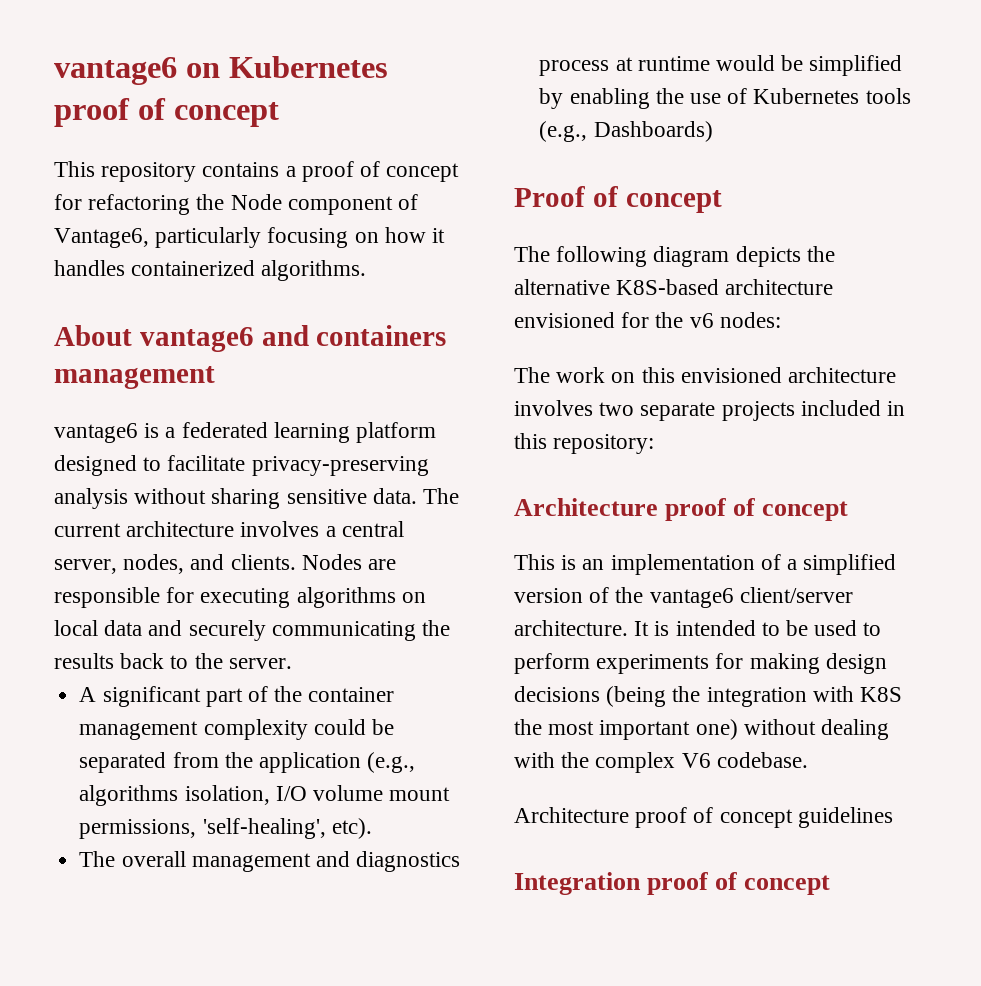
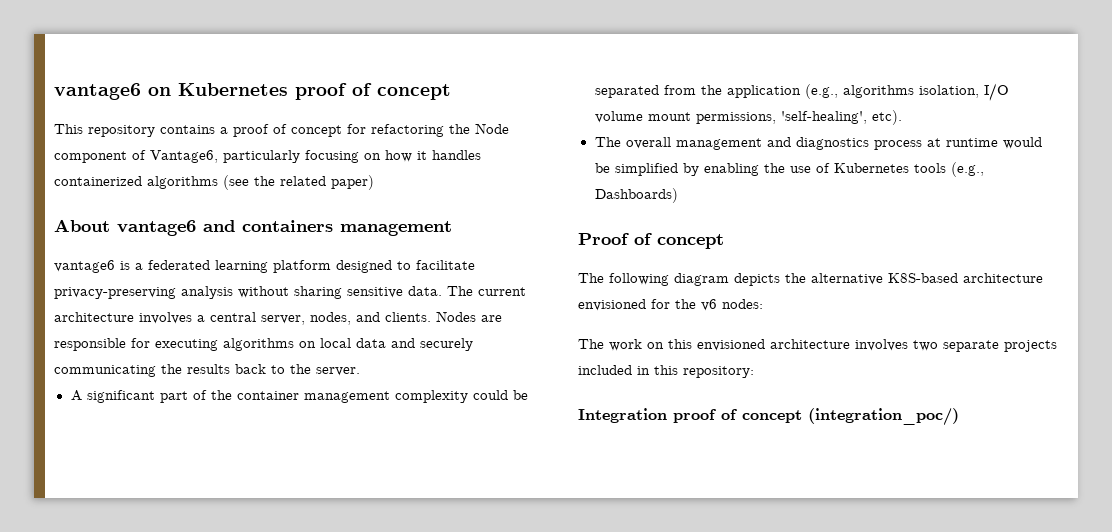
[261,260,367,281] algorithms. -> [147,175,374,190] algorithms (see the related paper)
[514,498,849,521] [514,554,897,575] [514,587,853,608] [514,620,882,636] [514,653,887,674] [514,686,903,707] [514,719,890,740] [514,752,808,773] [514,807,893,828] // Architecture proof of concept // This is an implementation of a simplified version of the vantage6 client/server architecture. It is intended to be used to perform experiments for making design decisions (being the integration with K8S the most important one) without dealing with the complex V6 codebase. // Architecture proof of concept guidelines -> (754, 372) none
(831, 885) none -> [808,408,959,426] (integration_poc/)

